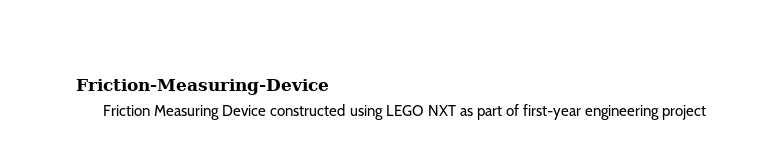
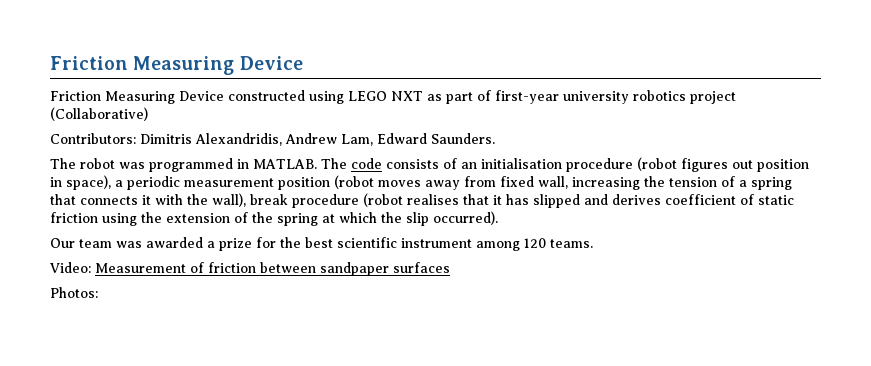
[76,79,329,95] Friction-Measuring-Device -> [50,56,303,75] Friction Measuring Device
[584,105,706,120] engineering project -> [563,90,736,104] [50,107,148,121] [50,133,495,146] [50,157,809,172] [50,175,792,190] [50,193,794,208] [50,211,498,226] [50,237,593,251] [50,262,450,276] [50,287,98,298] university robotics project (Collaborative) // Contributors: Dimitris Alexandridis, Andrew Lam, Edward Saunders. // The robot was programmed in MATLAB. The code consists of an initialisation procedure (robot figures out position in space), a periodic measurement position (robot moves away from fixed wall, increasing the tension of a spring that connects it with the wall), break procedure (robot realises that it has slipped and derives coefficient of static friction using the extension of the spring at which the slip occurred). // Our team was awarded a prize for the best scientific instrument among 120 teams. // Video: Measurement of friction between sandpaper surfaces // Photos:

